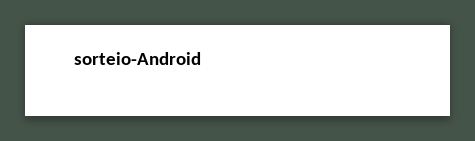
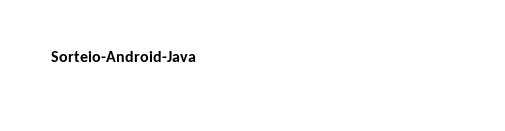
[74,52,201,65] sorteio-Android -> [51,51,196,62] Sorteio-Android-Java

